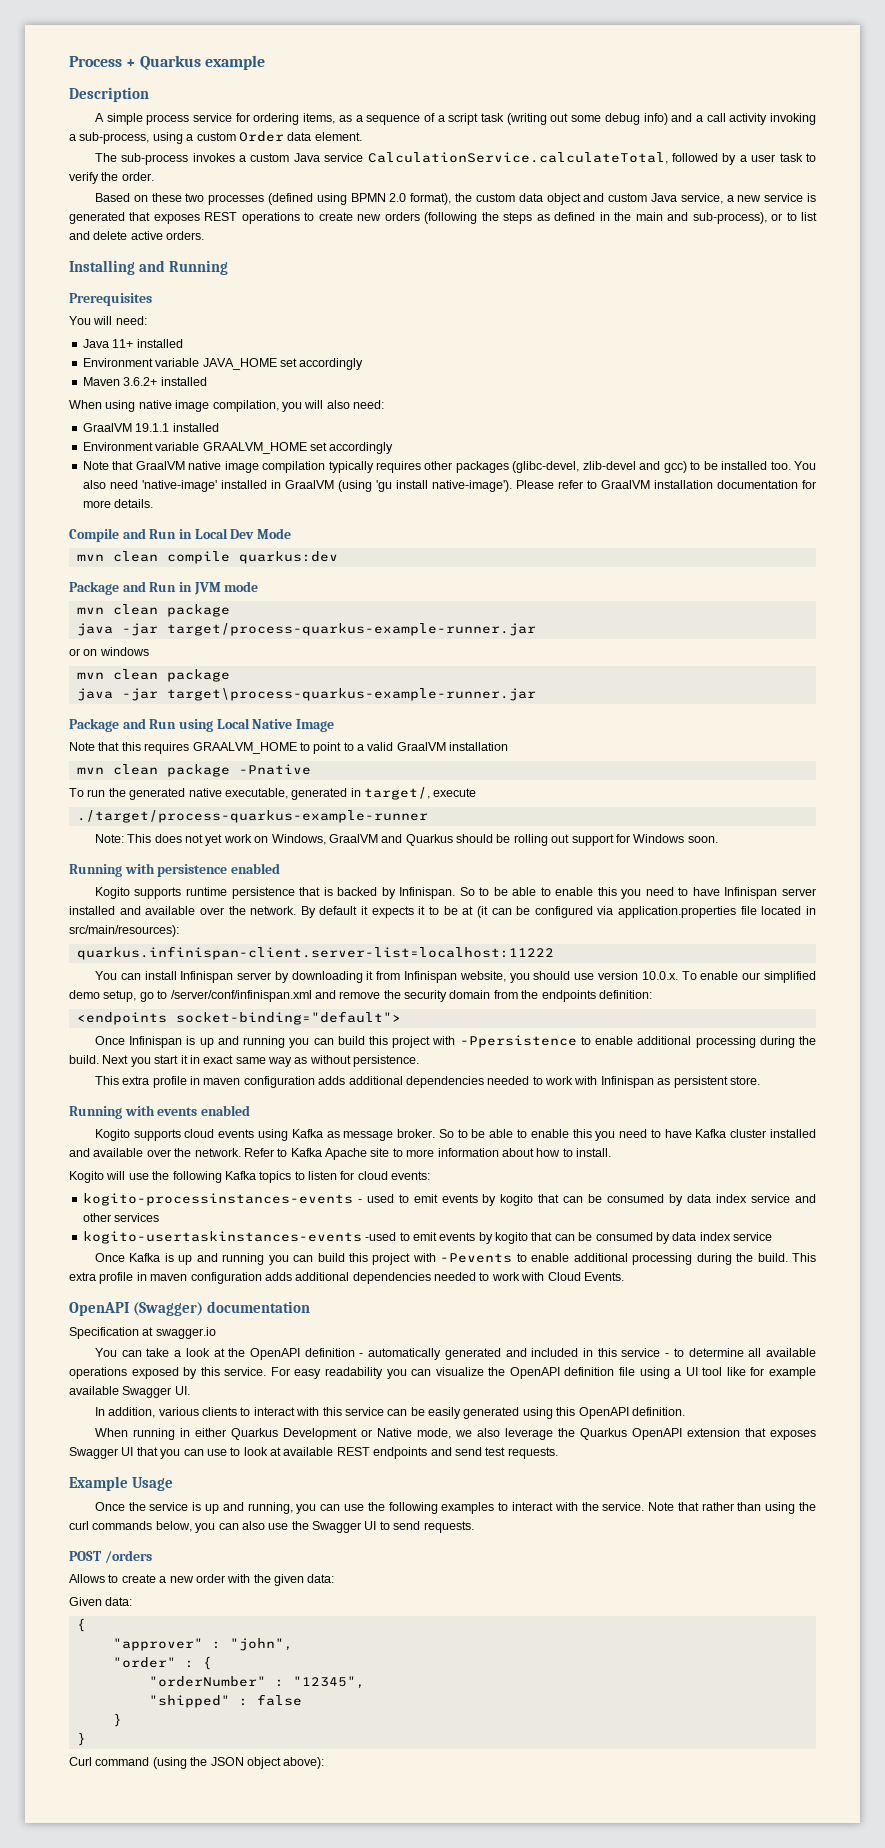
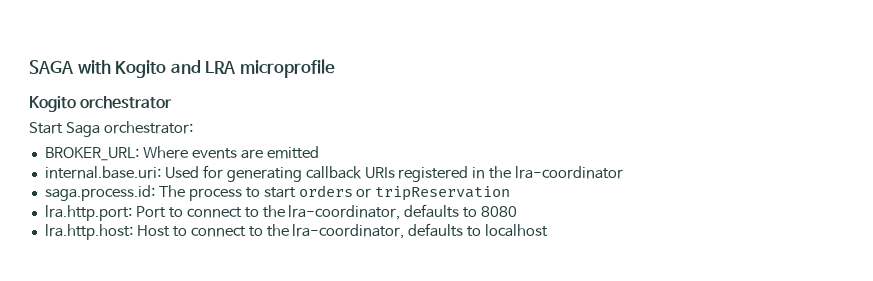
[69,55,265,70] [69,87,149,102] [94,113,816,125] [69,131,362,144] [94,152,817,165] [69,172,154,184] [94,193,816,205] [69,212,818,224] [69,231,205,240] [69,260,229,275] [69,293,152,306] [69,316,147,325] [82,339,183,348] [82,358,364,370] [82,377,207,386] [69,400,384,412] [82,423,219,432] [82,442,394,454] [82,461,817,473] [82,480,816,492] [82,499,154,508] [69,528,291,542] [76,551,338,564] [69,581,259,595] [76,604,230,617] [76,623,536,636] [69,647,149,656] [76,669,230,682] [76,688,536,701] [69,718,334,732] [69,742,509,754] [76,764,311,777] [69,787,477,800] [76,810,428,823] [94,834,718,846] [69,863,280,877] [94,887,817,899] [69,906,816,918] [69,925,179,937] [76,946,554,960] [94,971,817,983] [69,990,652,1002] [76,1011,401,1025] [94,1035,816,1048] [69,1055,420,1067] [94,1076,760,1088] [69,1105,250,1119] [94,1129,816,1141] [69,1148,611,1160] [69,1171,431,1183] [82,1193,816,1206] [82,1213,160,1222] [82,1231,772,1244] [94,1253,816,1265] [69,1272,624,1284] [69,1301,311,1316] [69,1327,216,1339] [94,1348,817,1360] [69,1367,816,1379] [69,1386,190,1398] [94,1407,685,1419] [94,1428,816,1440] [69,1447,558,1459] [69,1476,174,1491] [94,1502,816,1514] [69,1521,474,1533] [69,1550,152,1563] [69,1574,335,1586] [69,1597,133,1606] [76,1618,86,1632] [112,1638,293,1651] [112,1656,212,1670] [148,1676,365,1689] [148,1694,302,1708] [112,1713,122,1727] [76,1732,86,1746] [69,1757,325,1769] Process + Quarkus example // Description // A simple process service for ordering items, as a sequence of a script task (writing out some debug info) and a call activity invoking a sub-process, using a custom Order data element. // The sub-process invokes a custom Java service CalculationService.calculateTotal, followed by a user task to verify the order. // Based on these two processes (defined using BPMN 2.0 format), the custom data object and custom Java service, a new service is generated that exposes REST operations to create new orders (following the steps as defined in the main and sub-process), or to list and delete active orders. // Installing and Running // Prerequisites // You will need: // Java 11+ installed // Environment variable JAVA_HOME set accordingly // Maven 3.6.2+ installed // When using native image compilation, you will also need: // GraalVM 19.1.1 installed // Environment variable GRAALVM_HOME set accordingly // Note that GraalVM native image compilation typically requires other packages (glibc-devel, zlib-devel and gcc) to be installed too. You also need 'native-image' installed in GraalVM (using 'gu install native-image'). Please refer to GraalVM installation documentation for more details. // Compile and Run in Local Dev Mode // mvn clean compile quarkus:dev // Package and Run in JVM mode // mvn clean package // java -jar target/process-quarkus-example-runner.jar // or on windows // mvn clean package // java -jar target\process-quarkus-example-runner.jar // Package and Run using Local Native Image // Note that this requires GRAALVM_HOME to point to a valid GraalVM installation // mvn clean package -Pnative // To run the generated native executable, generated in target/, execute // ./target/process-quarkus-example-runner // Note: This does not yet work on Windows, GraalVM and Quarkus should be rolling out support for Windows soon. // Running with persistence enabled // Kogito supports runtime persistence that is backed by Infinispan. So to be able to enable this you need to have Infinispan server installed and available over the network. By default it expects it to be at (it can be configured via application.properties file located in src/main/resources): // quarkus.infinispan-client.server-list=localhost:11222 // You can install Infinispan server by downloading it from Infinispan website, you should use version 10.0.x. To enable our simplified demo setup, go to /server/conf/infinispan.xml and remove the security domain from the endpoints definition: // <endpoints socket-binding="default"> // Once Infinispan is up and running you can build this project with -Ppersistence to enable additional processing during the build. Next you start it in exact same way as without persistence. // This extra profile in maven configuration adds additional dependencies needed to work with Infinispan as persistent store. // Running with events enabled // Kogito supports cloud events using Kafka as message broker. So to be able to enable this you need to have Kafka cluster installed and available over the network. Refer to Kafka Apache site to more information about how to install. // Kogito will use the following Kafka topics to listen for cloud events: // kogito-processinstances-events - used to emit events by kogito that can be consumed by data index service and other services // kogito-usertaskinstances-events -used to emit events by kogito that can be consumed by data index service // Once Kafka is up and running you can build this project with -Pevents to enable additional processing during the build. This extra profile in maven configuration adds additional dependencies needed to work with Cloud Events. // OpenAPI (Swagger) documentation // Specification at swagger.io // You can take a look at the OpenAPI definition - automatically generated and included in this service - to determine all available operations exposed by this service. For easy readability you can visualize the OpenAPI definition file using a UI tool like for example available Swagger UI. // In addition, various clients to interact with this service can be easily generated using this OpenAPI definition. // When running in either Quarkus Development or Native mode, we also leverage the Quarkus OpenAPI extension that exposes Swagger UI that you can use to look at available REST endpoints and send test requests. // Example Usage // Once the service is up and running, you can use the following examples to interact with the service. Note that rather than using the curl commands below, you can also use the Swagger UI to send requests. // POST /orders // Allows to create a new order with the given data: // Given data: // { // "approver" : "john", // "order" : { // "orderNumber" : "12345", // "shipped" : false // } // } // Curl command (using the JSON object above): -> [29,59,335,78] [29,96,173,112] [29,121,193,137] [44,146,319,161] [44,165,624,182] [44,185,511,201] [44,204,518,221] [44,223,549,240] SAGA with Kogito and LRA microprofile // Kogito orchestrator // Start Saga orchestrator: // BROKER_URL: Where events are emitted // internal.base.uri: Used for generating callback URIs registered in the lra-coordinator // saga.process.id: The process to start orders or tripReservation // lra.http.port: Port to connect to the lra-coordinator, defaults to 8080 // lra.http.host: Host to connect to the lra-coordinator, defaults to localhost

